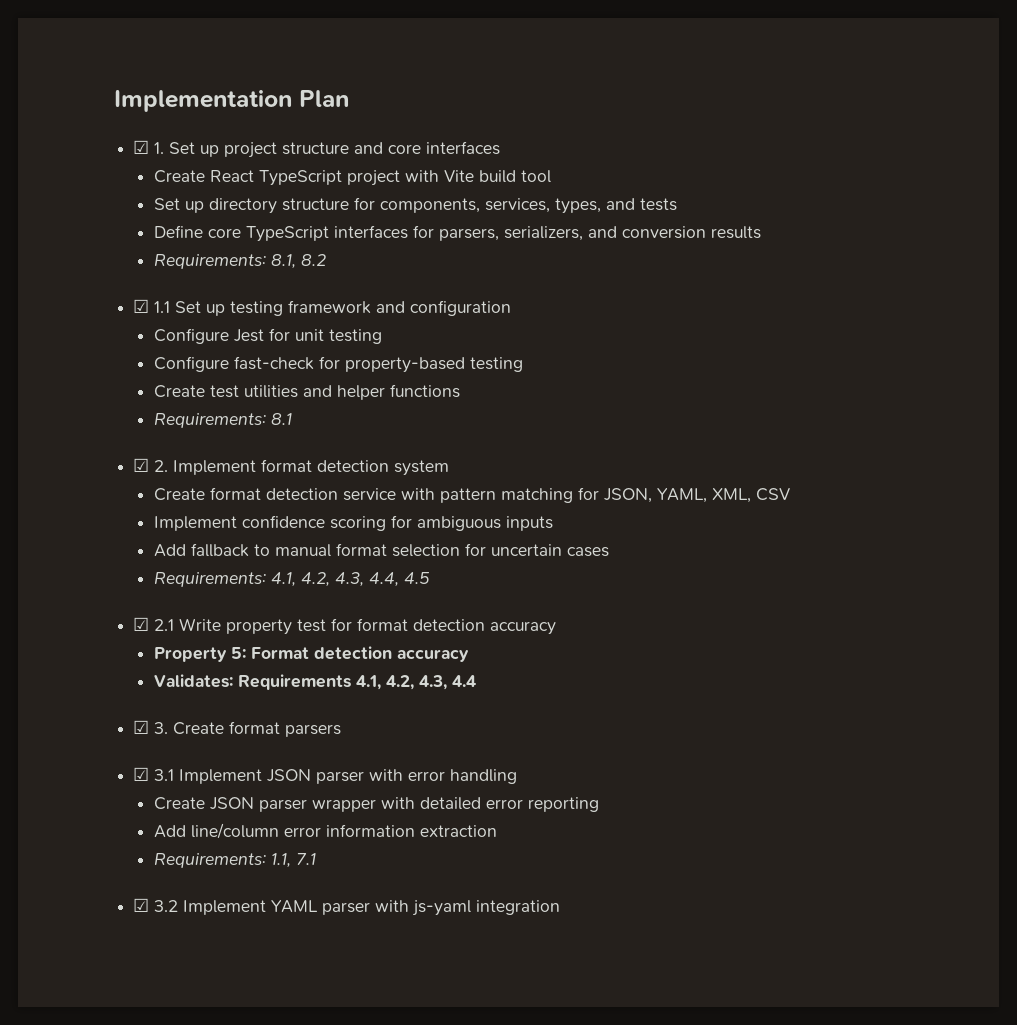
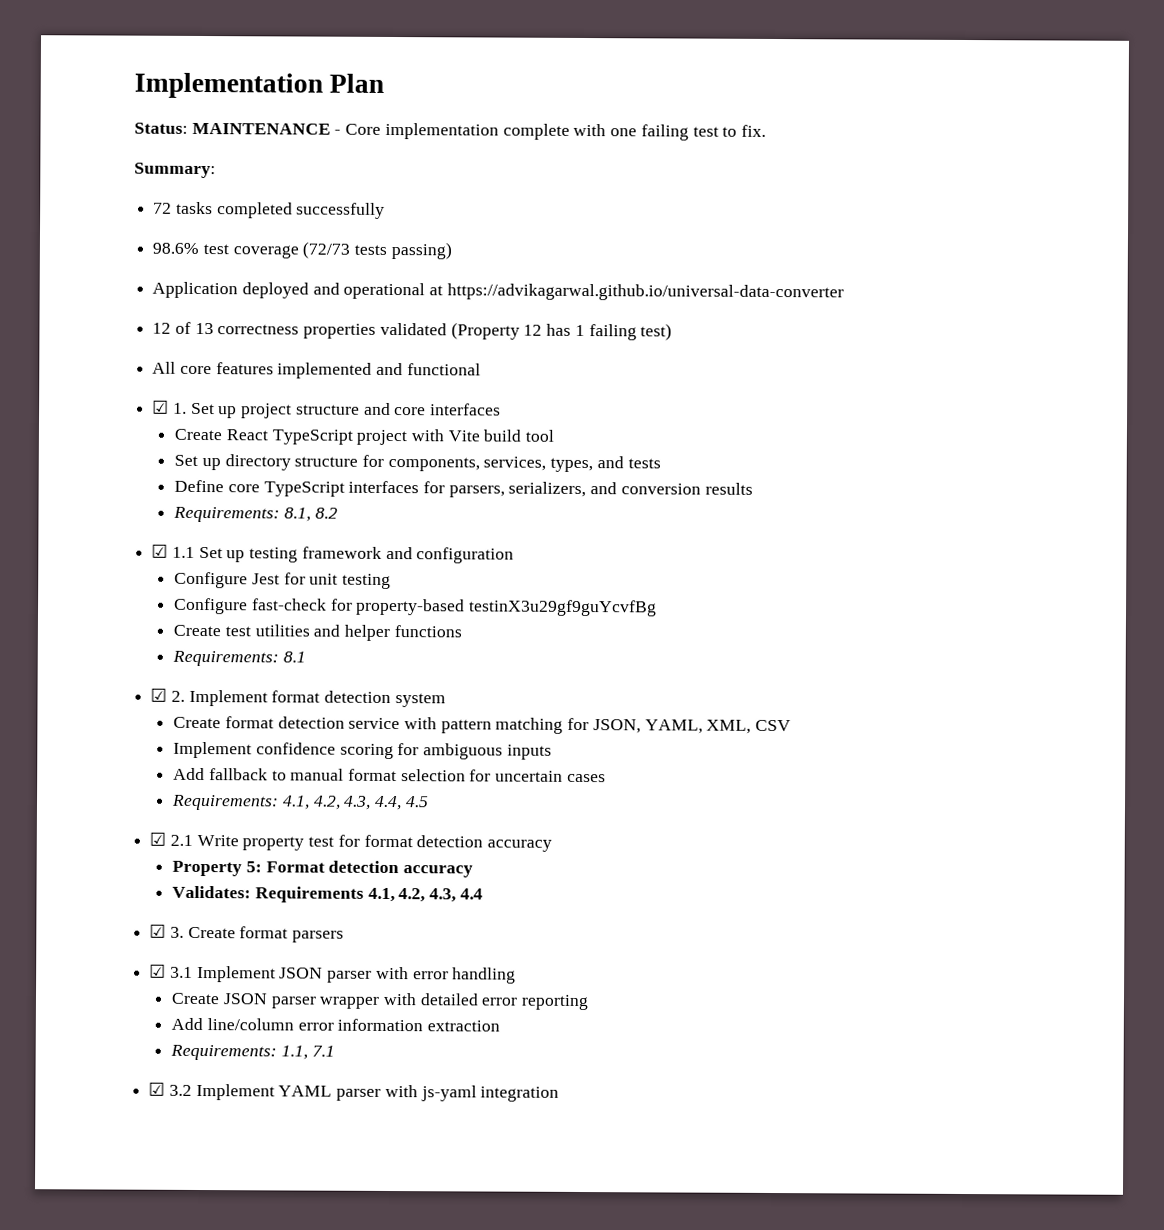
(349, 98) none -> [134,122,766,141] [134,162,216,179] [153,201,386,219] [152,241,452,260] [152,281,844,302] [152,321,673,341] [152,361,481,379] // Status: MAINTENANCE - Core implementation complete with one failing test to fix. // Summary: // 72 tasks completed successfully // 98.6% test coverage (72/73 tests passing) // Application deployed and operational at https://advikagarwal.github.io/universal-data-converter // 12 of 13 correctness properties validated (Property 12 has 1 failing test) // All core features implemented and functional
[469,357,523,372] testing -> [467,599,657,617] testinX3u29gf9guYcvfBg

